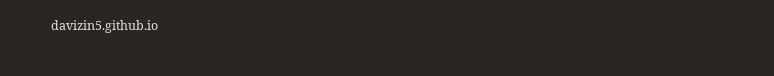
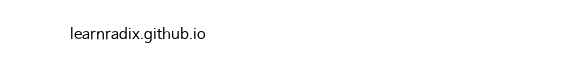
[51,20,158,33] davizin5.github.io -> [70,27,206,43] learnradix.github.io

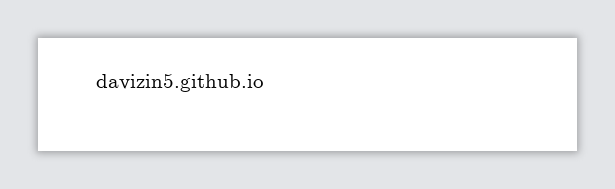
[70,27,206,43] learnradix.github.io -> [96,73,264,92] davizin5.github.io

